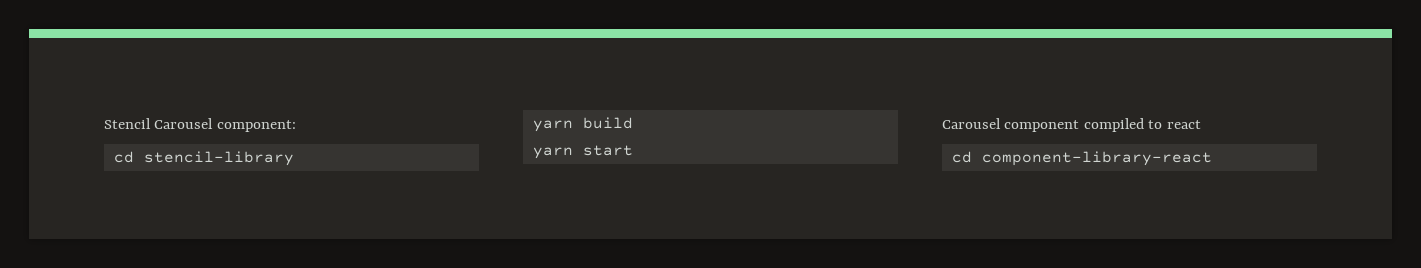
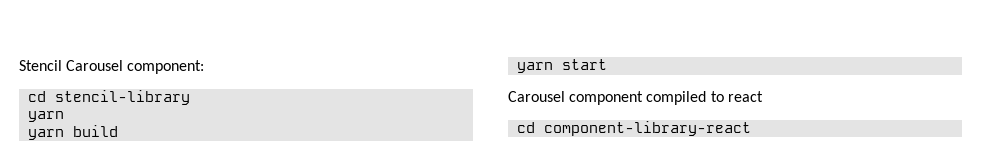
(573, 126) none -> [28,129,65,140] // yarn

